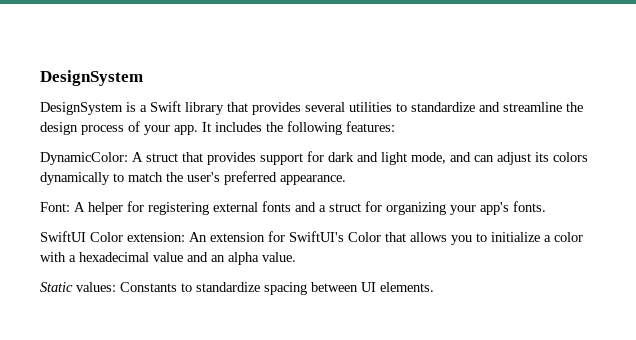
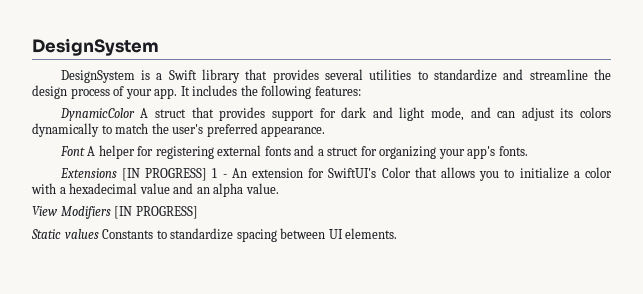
[40,152,128,165] DynamicColor: -> [59,108,135,121] DynamicColor
[40,202,70,212] Font: -> [59,146,85,156] Font
[40,231,185,242] SwiftUI Color extension: -> [59,168,227,181] Extensions [IN PROGRESS] 1 -
(296, 257) none -> [32,206,198,219] // View Modifiers [IN PROGRESS]
[76,282,116,292] values: -> [64,229,99,239] values

